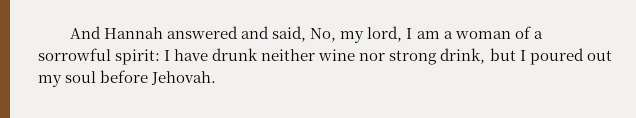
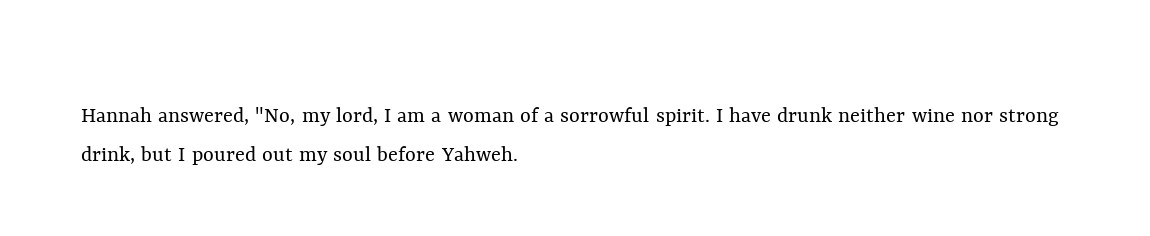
[70,26,337,42] And Hannah answered and said, No, -> [81,107,296,125] Hannah answered, "No,
[115,49,161,65] spirit: -> [655,109,710,126] spirit.
[151,71,217,85] Jehovah. -> [440,146,518,161] Yahweh.

